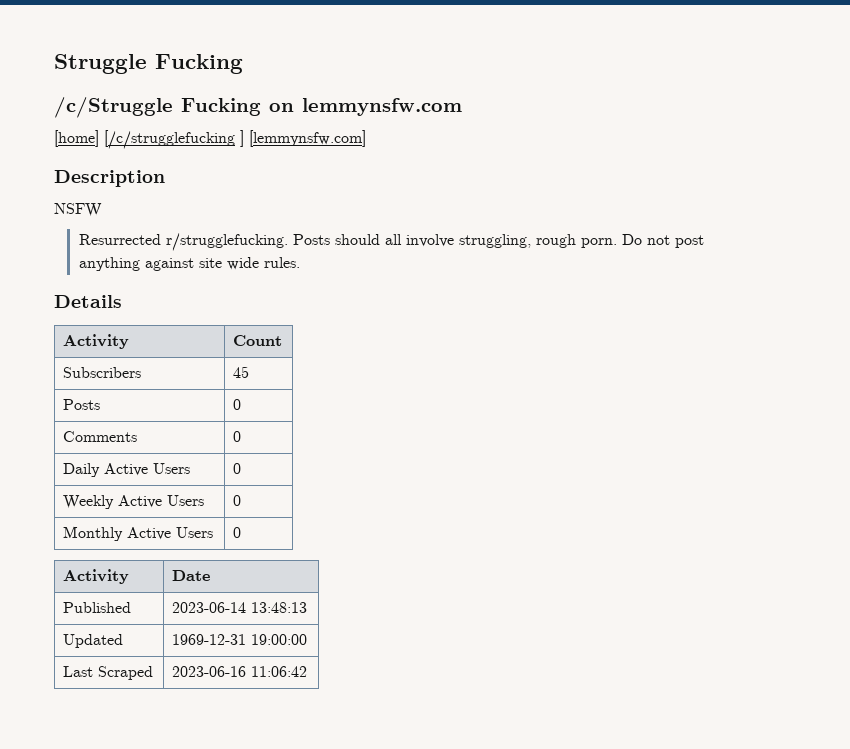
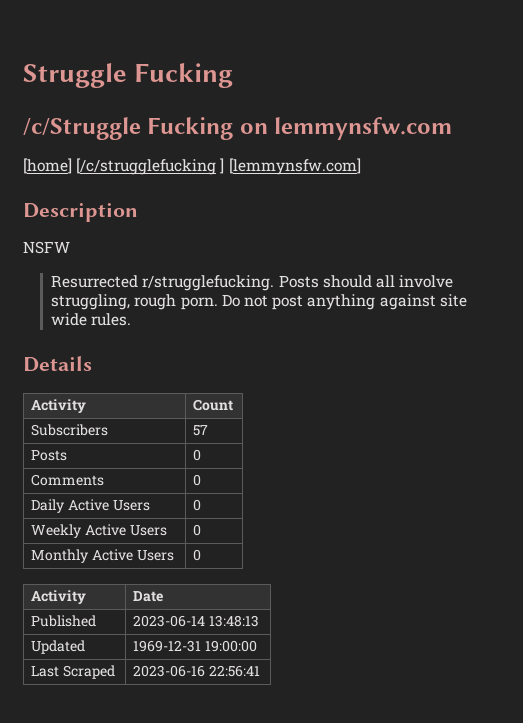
[233,366,250,378] 45 -> [193,425,209,436] 57
[251,666,308,677] 11:06:42 -> [209,665,261,677] 22:56:41

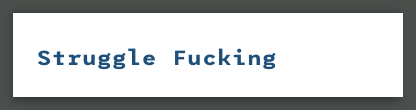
[23,117,453,140] [23,158,361,175] [23,203,138,222] [23,241,70,254] [51,275,454,291] [51,294,467,310] [51,313,132,326] [23,356,92,372] [31,399,87,413] [193,399,234,411] [31,424,109,436] [193,425,209,436] [31,450,68,461] [193,449,202,461] [31,474,105,486] [193,474,202,486] [31,499,150,513] [193,499,202,511] [31,524,167,538] [193,524,202,536] [31,549,174,563] [193,549,202,561] [31,590,87,604] [133,591,164,602] [31,615,97,627] [133,615,260,627] [31,640,86,654] [133,640,258,652] [31,665,116,679] [133,665,261,677] // /c/Struggle Fucking on lemmynsfw.com // [home] [/c/strugglefucking ] [lemmynsfw.com] // Description // NSFW // Resurrected r/strugglefucking. Posts should all involve struggling, rough porn. Do not post anything against site wide rules. // Details // Activity | Count // Subscribers | 57 // Posts | 0 // Comments | 0 // Daily Active Users | 0 // Weekly Active Users | 0 // Monthly Active Users | 0 // Activity | Date // Published | 2023-06-14 13:48:13 // Updated | 1969-12-31 19:00:00 // Last Scraped | 2023-06-16 22:56:41 -> (277, 59) none

